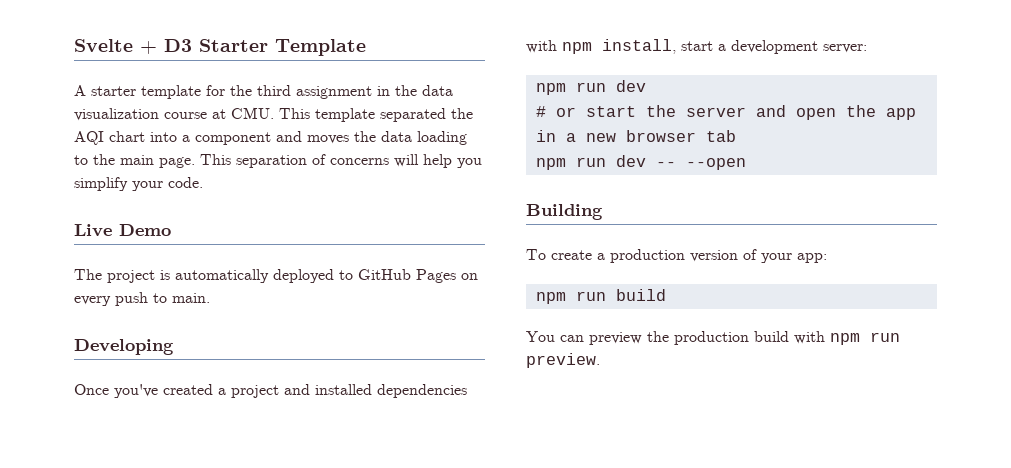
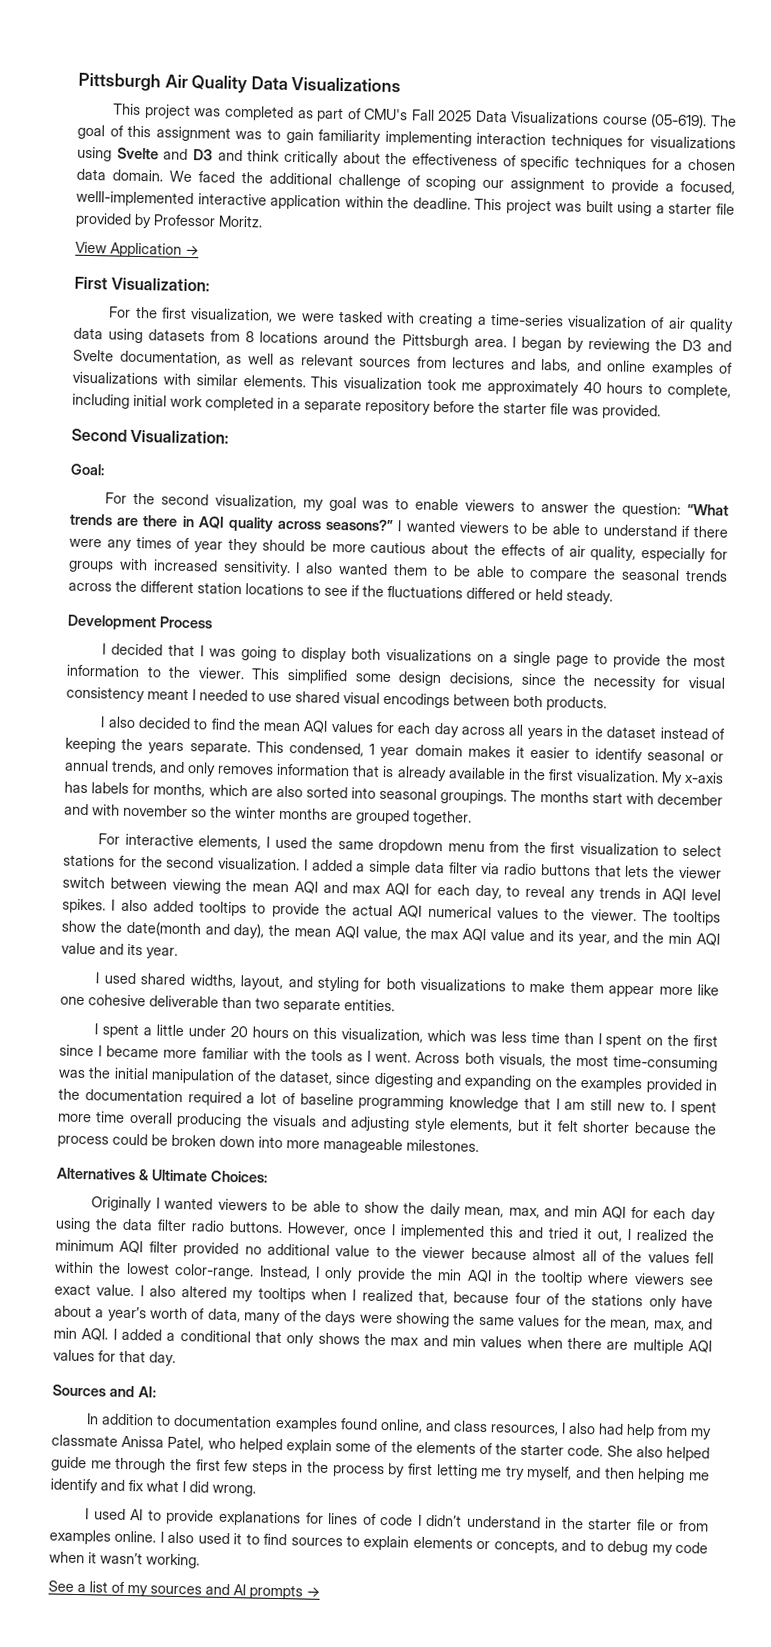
[74,39,366,56] [74,85,453,99] [74,107,473,122] [74,131,467,145] [74,154,482,168] [74,177,203,191] [74,224,171,237] [74,269,478,283] [74,292,210,306] [74,339,174,355] [74,384,467,398] [526,39,867,54] [535,80,646,95] [535,105,916,120] [535,130,736,142] [535,155,746,170] [526,204,603,220] [526,249,827,263] [535,289,666,304] [526,331,900,345] [526,353,600,368] Svelte + D3 Starter Template // A starter template for the third assignment in the data visualization course at CMU. This template separated the AQI chart into a component and moves the data loading to the main page. This separation of concerns will help you simplify your code. // Live Demo // The project is automatically deployed to GitHub Pages on every push to main. // Developing // Once you've created a project and installed dependencies with npm install, start a development server: // npm run dev // # or start the server and open the app in a new browser tab // npm run dev -- --open // Building // To create a production version of your app: // npm run build // You can preview the production build with npm run preview. -> [78,72,402,94] [113,103,738,129] [77,124,736,150] [77,146,736,173] [76,168,736,195] [76,190,736,217] [75,212,263,229] [75,241,199,258] [74,276,211,292] [109,306,734,333] [73,327,732,354] [73,349,733,377] [72,371,732,399] [72,393,661,420] [71,428,230,444] [70,463,105,476] [105,492,730,518] [69,513,728,538] [69,536,729,563] [68,558,729,582] [68,580,613,605] [67,614,213,631] [102,643,726,669] [66,664,726,691] [66,686,607,712] [100,716,725,740] [65,737,724,764] [64,759,724,786] [64,781,723,806] [64,803,472,826] [98,833,723,857] [63,854,722,879] [62,876,722,902] [62,898,721,926] [61,920,721,946] [61,942,178,959] [95,972,719,998] [60,994,395,1014] [94,1023,718,1049] [59,1044,718,1072] [58,1067,717,1094] [58,1088,717,1116] [58,1111,717,1135] [57,1133,479,1154] [56,1167,268,1183] [91,1196,717,1223] [55,1217,714,1242] [55,1239,714,1264] [55,1261,714,1286] [54,1283,713,1310] [54,1305,713,1332] [53,1327,712,1355] [53,1349,176,1366] [52,1384,156,1398] [86,1413,712,1440] [51,1434,710,1462] [51,1456,711,1484] [50,1478,256,1497] [85,1508,710,1532] [49,1529,709,1556] [49,1551,200,1569] [48,1580,320,1600] Pittsburgh Air Quality Data Visualizations // This project was completed as part of CMU's Fall 2025 Data Visualizations course (05-619). The goal of this assignment was to gain familiarity implementing interaction techniques for visualizations using Svelte and D3 and think critically about the effectiveness of specific techniques for a chosen data domain. We faced the additional challenge of scoping our assignment to provide a focused, welll-implemented interactive application within the deadline. This project was built using a starter file provided by Professor Moritz. // View Application → // First Visualization: // For the first visualization, we were tasked with creating a time-series visualization of air quality data using datasets from 8 locations around the Pittsburgh area. I began by reviewing the D3 and Svelte documentation, as well as relevant sources from lectures and labs, and online examples of visualizations with similar elements. This visualization took me approximately 40 hours to complete, including initial work completed in a separate repository before the starter file was provided. // Second Visualization: // Goal: // For the second visualization, my goal was to enable viewers to answer the question: “What trends are there in AQI quality across seasons?” I wanted viewers to be able to understand if there were any times of year they should be more cautious about the effects of air quality, especially for groups with increased sensitivity. I also wanted them to be able to compare the seasonal trends across the different station locations to see if the fluctuations differed or held steady. // Development Process // I decided that I was going to display both visualizations on a single page to provide the most information to the viewer. This simplified some design decisions, since the necessity for visual consistency meant I needed to use shared visual encodings between both products. // I also decided to find the mean AQI values for each day across all years in the dataset instead of keeping the years separate. This condensed, 1 year domain makes it easier to identify seasonal or annual trends, and only removes information that is already available in the first visualization. My x-axis has labels for months, which are also sorted into seasonal groupings. The months start with december and with november so the winter months are grouped together. // For interactive elements, I used the same dropdown menu from the first visualization to select stations for the second visualization. I added a simple data filter via radio buttons that lets the viewer switch between viewing the mean AQI and max AQI for each day, to reveal any trends in AQI level spikes. I also added tooltips to provide the actual AQI numerical values to the viewer. The tooltips show the date(month and day), the mean AQI value, the max AQI value and its year, and the min AQI value and its year. // I used shared widths, layout, and styling for both visualizations to make them appear more like one cohesive deliverable than two separate entities. // I spent a little under 20 hours on this visualization, which was less time than I spent on the first since I became more familiar with the tools as I went. Across both visuals, the most time-consuming was the initial manipulation of the dataset, since digesting and expanding on the examples provided in the documentation required a lot of baseline programming knowledge that I am still new to. I spent more time overall producing the visuals and adjusting style elements, but it felt shorter because the process could be broken down into more manageable milestones. // Alternatives & Ultimate Choices: // Originally I wanted viewers to be able to show the daily mean, max, and min AQI for each day using the data filter radio buttons. However, once I implemented this and tried it out, I realized the minimum AQI filter provided no additional value to the viewer because almost all of the values fell within the lowest color-range. Instead, I only provide the min AQI in the tooltip where viewers see exact value. I also altered my tooltips when I realized that, because four of the stations only have about a year’s worth of data, many of the days were showing the same values for the mean, max, and min AQI. I added a conditional that only shows the max and min values when there are multiple AQI values for that day. // Sources and AI: // In addition to documentation examples found online, and class resources, I also had help from my classmate Anissa Patel, who helped explain some of the elements of the starter code. She also helped guide me through the first few steps in the process by first letting me try myself, and then helping me identify and fix what I did wrong. // I used AI to provide explanations for lines of code I didn’t understand in the starter file or from examples online. I also used it to find sources to explain elements or concepts, and to debug my code when it wasn’t working. // See a list of my sources and AI prompts →

